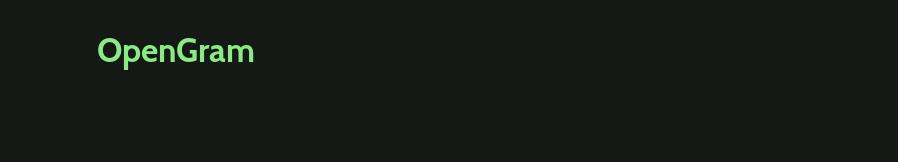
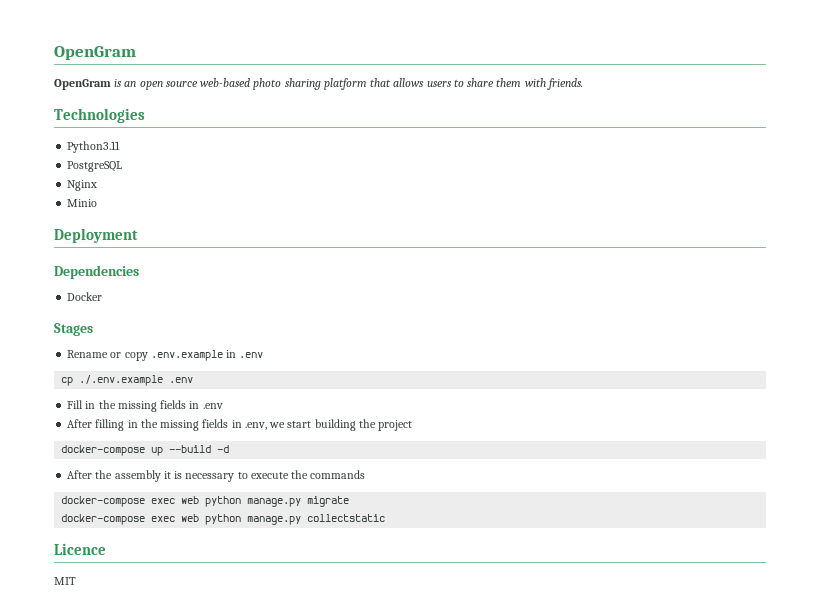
[97,38,255,70] OpenGram -> [54,46,136,60] [54,78,583,90] [54,108,145,123] [67,141,121,153] [67,161,123,172] [67,180,98,191] [67,199,98,207] [54,228,138,243] [54,265,139,279] [67,292,103,301] [54,323,93,336] [67,350,264,361] [61,375,194,386] [67,400,223,412] [67,419,413,431] [61,445,230,456] [67,470,366,482] [61,496,350,507] [61,514,386,525] [54,543,106,555] [54,577,76,585] OpenGram // OpenGram is an open source web-based photo sharing platform that allows users to share them with friends. // Technologies // Python3.11 // PostgreSQL // Nginx // Minio // Deployment // Dependencies // Docker // Stages // Rename or copy .env.example in .env // cp ./.env.example .env // Fill in the missing fields in .env // After filling in the missing fields in .env, we start building the project // docker-compose up --build -d // After the assembly it is necessary to execute the commands // docker-compose exec web python manage.py migrate // docker-compose exec web python manage.py collectstatic // Licence // MIT

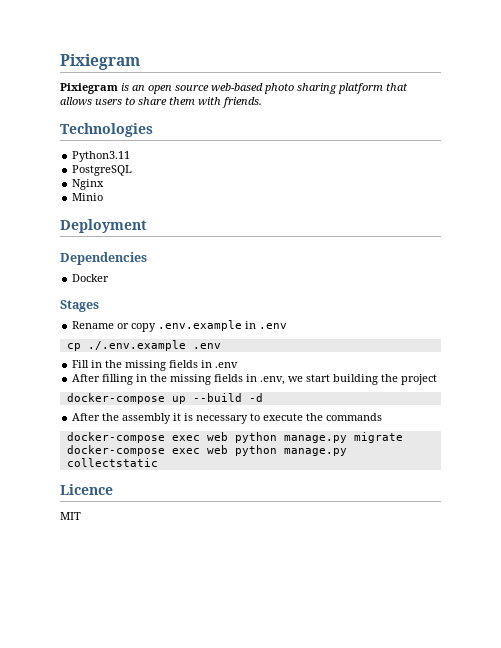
[54,46,136,60] [54,79,111,90] OpenGram // OpenGram -> [60,54,140,70] [60,83,118,94] Pixiegram // Pixiegram

